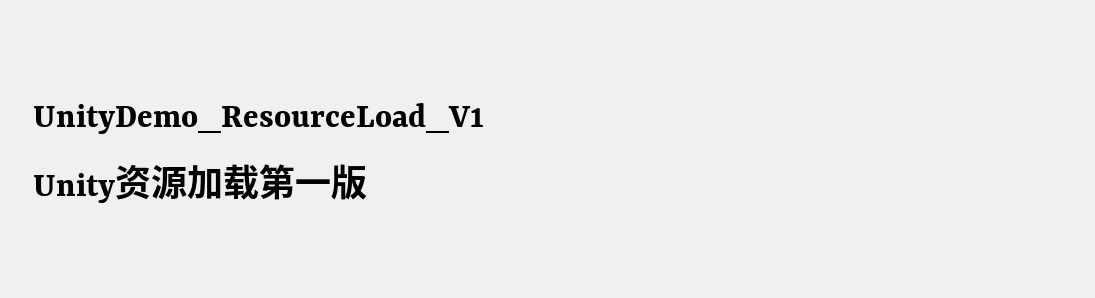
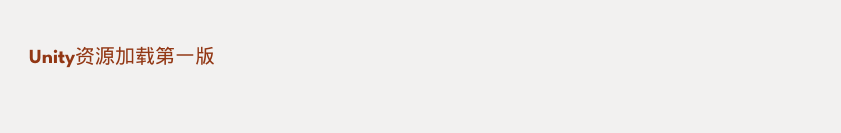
[33,103,484,134] UnityDemo_ResourceLoad_V1 // -> (29, 58) none

